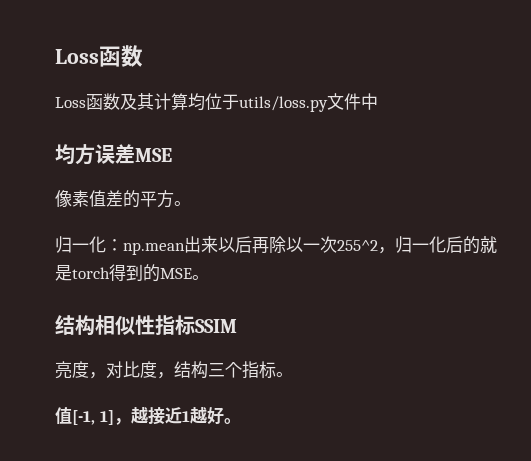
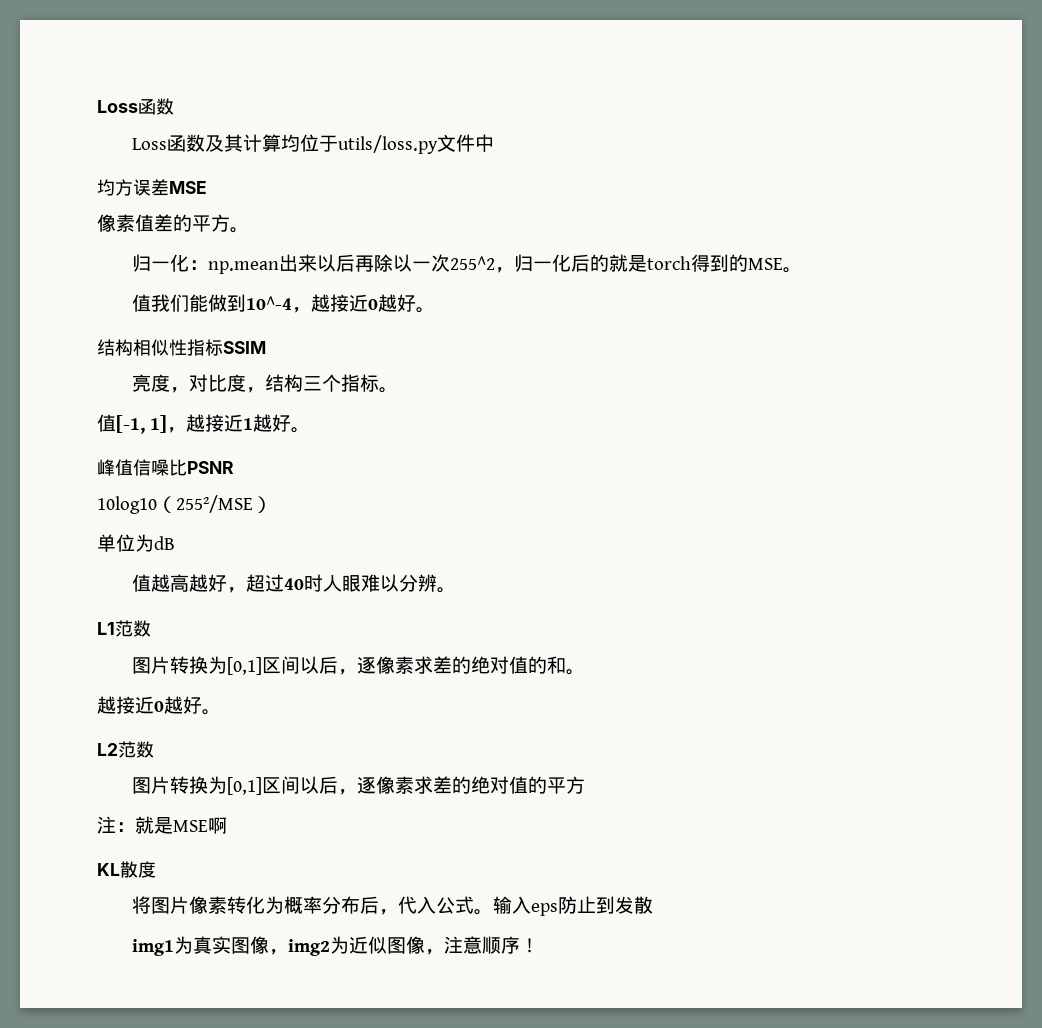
(209, 277) none -> [131,294,435,313] // 值我们能做到10^-4，越接近0越好。
(241, 421) none -> [97,459,234,476] [97,495,272,514] [97,534,175,552] [131,574,456,593] [97,620,151,637] [131,656,585,675] [97,696,221,715] [97,741,154,758] [131,776,585,795] [97,816,227,834] [97,861,156,878] [131,896,653,916] [131,936,539,956] // 峰值信噪比PSNR // 10log10（255²/MSE） // 单位为dB // 值越高越好，超过40时人眼难以分辨。 // L1范数 // 图片转换为[0,1]区间以后，逐像素求差的绝对值的和。 // 越接近0越好。 // L2范数 // 图片转换为[0,1]区间以后，逐像素求差的绝对值的平方 // 注：就是MSE啊 // KL散度 // 将图片像素转化为概率分布后，代入公式。输入eps防止到发散 // img1为真实图像，img2为近似图像，注意顺序！

